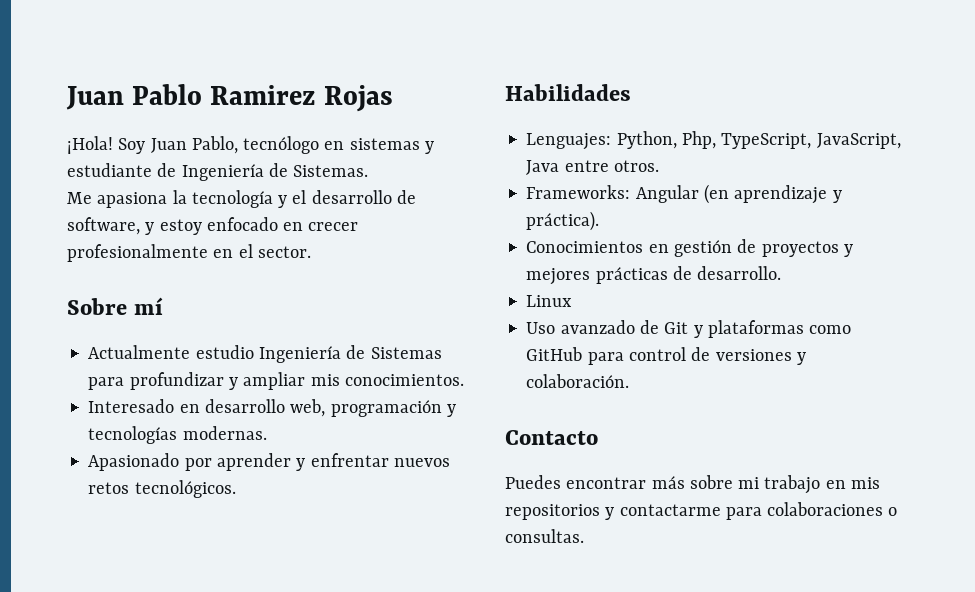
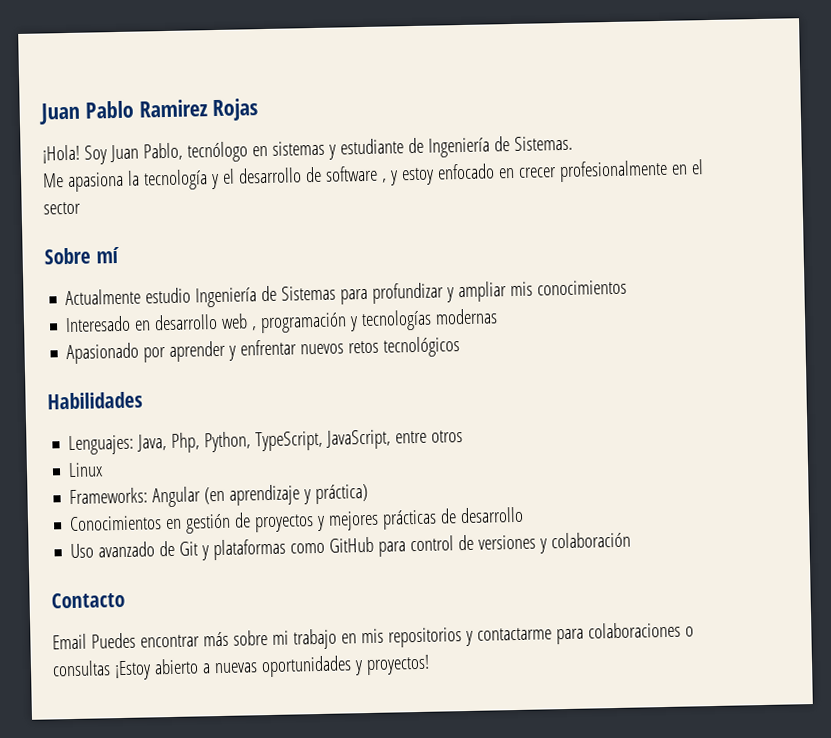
[67,217,140,235] software, -> [324,165,387,183] software ,
[257,246,311,258] sector. -> [43,201,81,215] sector
[344,374,464,386] conocimientos. -> [537,279,628,296] conocimientos
[290,399,326,417] web, -> [221,313,258,331] web ,
[182,426,267,440] modernas. -> [435,308,499,325] modernas
[134,480,236,498] tecnológicos. -> [383,336,461,358] tecnológicos
[616,131,901,149] [526,160,659,175] Python, Php, TypeScript, JavaScript, Java entre otros. -> [137,429,464,453] [68,462,104,478] Java, Php, Python, TypeScript, JavaScript, entre otros // Linux
[526,211,600,231] práctica). -> [315,483,369,505] práctica)
[697,266,782,280] [526,295,573,307] desarrollo. // Linux -> [460,506,525,524] desarrollo
[526,374,630,388] colaboración. -> [551,531,632,549] colaboración
(598, 437) none -> [52,633,87,650] Email
[505,529,584,543] consultas. -> [52,654,430,681] consultas ¡Estoy abierto a nuevas oportunidades y proyectos!

